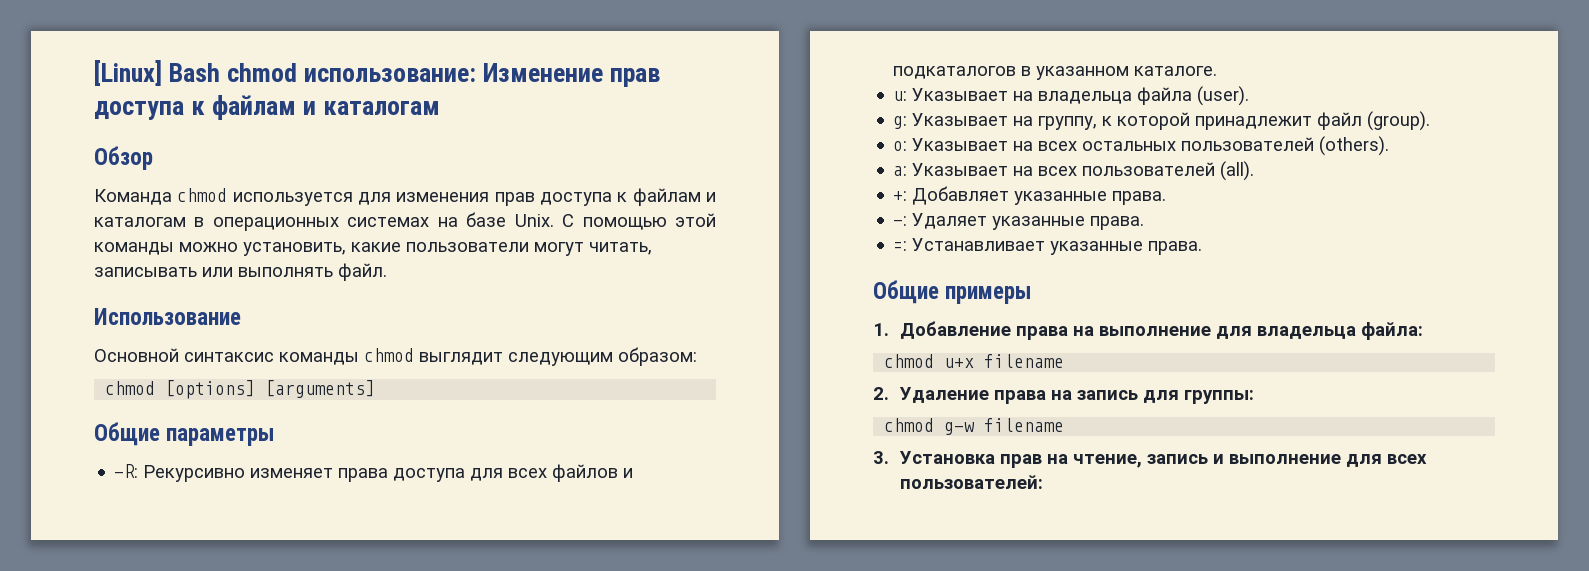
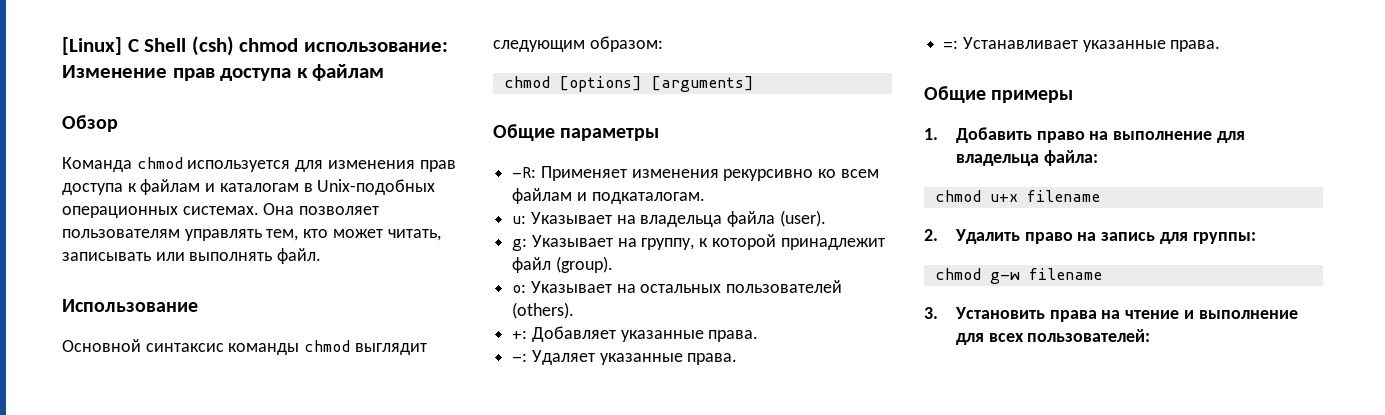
[169,63,221,82] Bash -> [127,36,234,56] C Shell (csh)
[303,101,441,115] и каталогам -> (385, 72) none
[212,212,717,231] [94,242,584,256] операционных системах на базе Unix. С помощью этой команды можно установить, какие пользователи могут -> [317,179,436,195] [62,203,380,218] [62,229,383,241] Unix-подобных операционных системах. Она позволяет пользователям управлять тем, кто может
[143,464,634,482] [893,66,1218,80] Рекурсивно изменяет права доступа для всех файлов и подкаталогов в указанном каталоге. -> [540,166,879,181] [512,188,705,204] Применяет изменения рекурсивно ко всем файлам и подкаталогам.
[1038,141,1078,151] всех -> (636, 288) none
[893,161,1255,181] // a: Указывает на всех пользователей (all). -> (575, 310) none
[899,321,1068,340] Добавление права -> [955,127,1085,143] Добавить право
[898,387,1046,404] Удаление права -> [954,229,1073,244] Удалить право
[898,451,1208,468] Установка прав на чтение, запись -> [954,307,1180,322] Установить права на чтение

